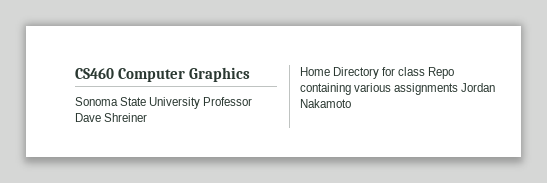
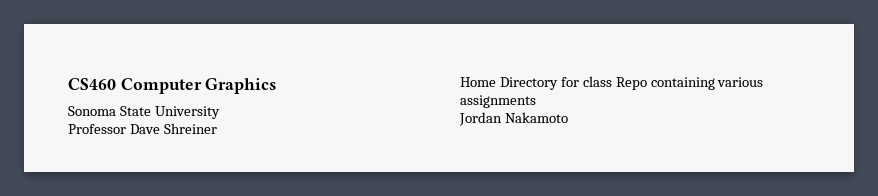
(201, 103) none -> (220, 112) //
(459, 89) none -> (536, 101) //

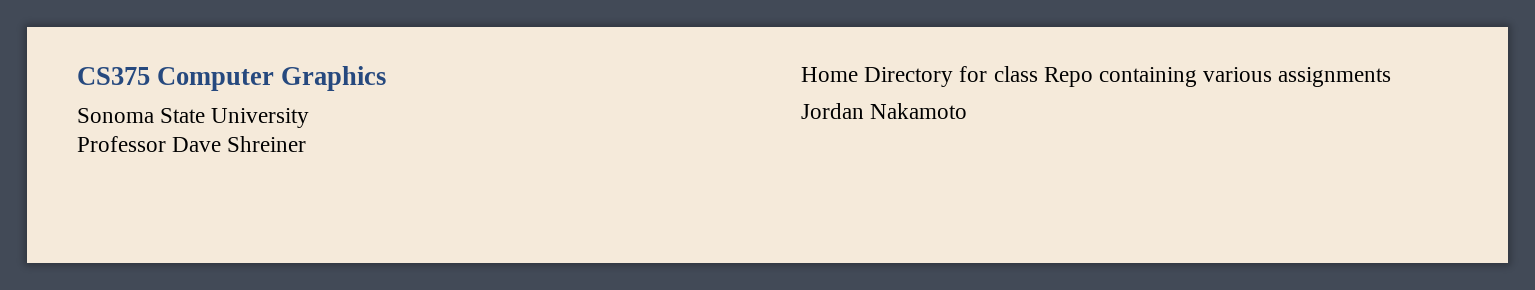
[68,78,116,90] CS460 -> [77,67,150,85] CS375

